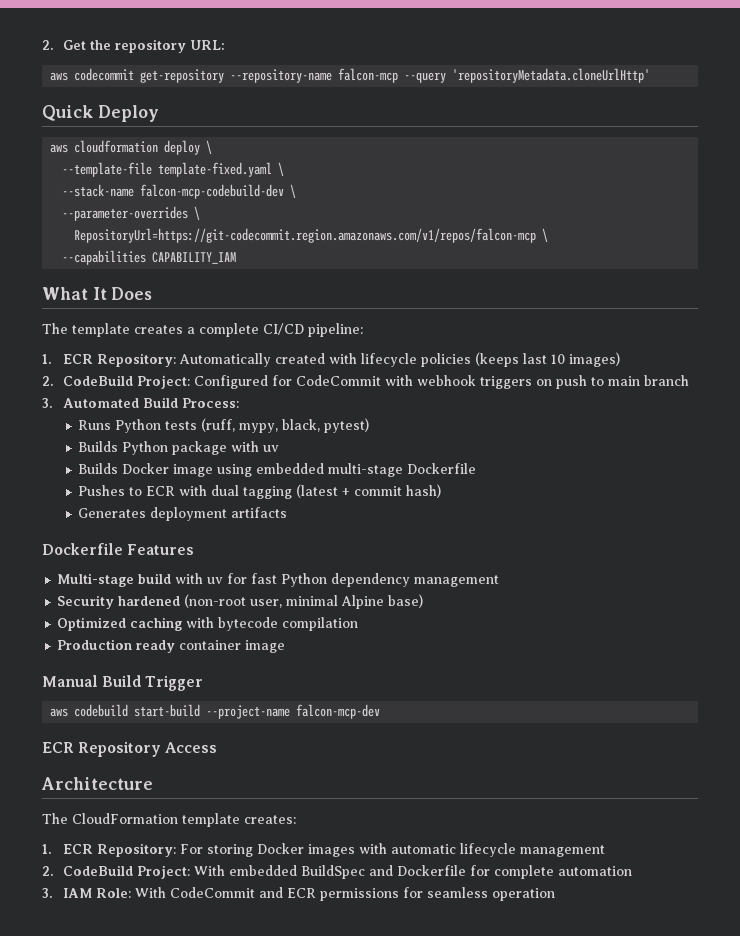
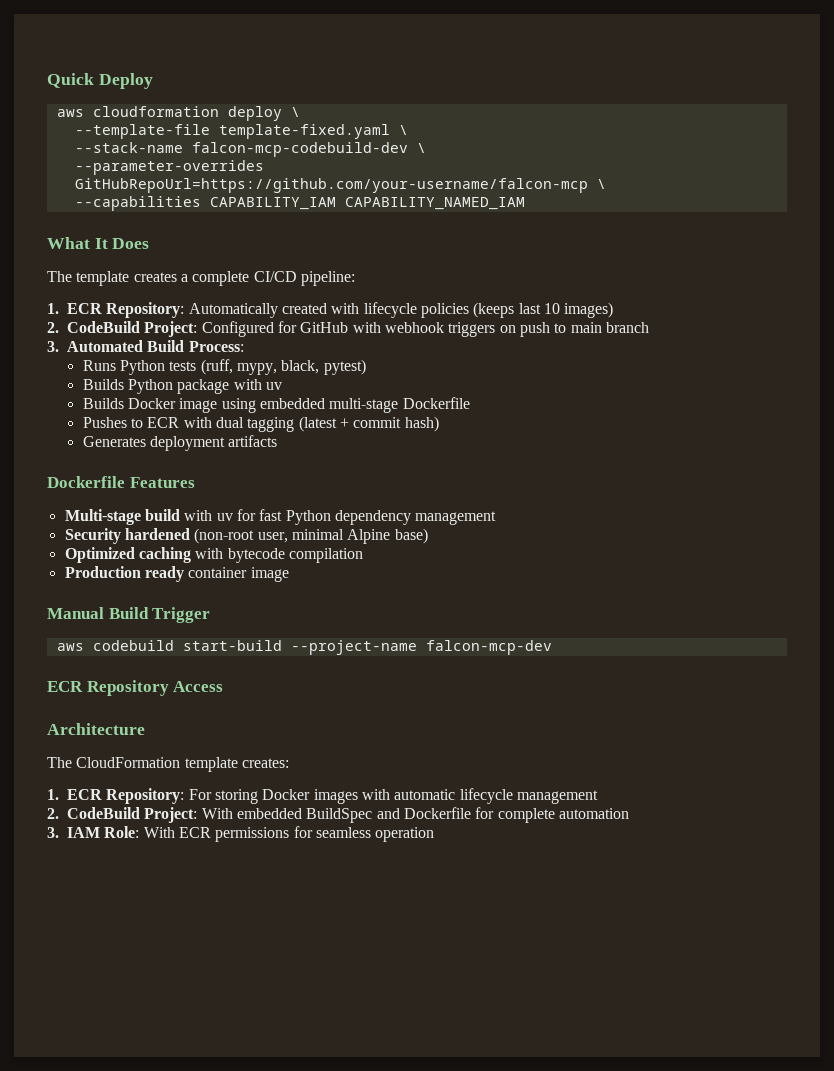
[42,39,225,53] [50,68,651,83] 2. Get the repository URL: // aws codecommit get-repository --repository-name falcon-mcp --query 'repositoryMetadata.cloneUrlHttp' // -> (47, 80) none
[194,206,201,220] [74,228,537,243] \ // RepositoryUrl=https://git-codecommit.region.amazonaws.com/v1/repos/falcon-mcp -> [74,178,588,193] GitHubRepoUrl=https://github.com/your-username/falcon-mcp
(237, 258) none -> [344,197,525,210] CAPABILITY_NAMED_IAM
[295,375,381,386] CodeCommit -> [300,322,349,333] GitHub
[169,887,283,898] CodeCommit and -> (175, 832) none

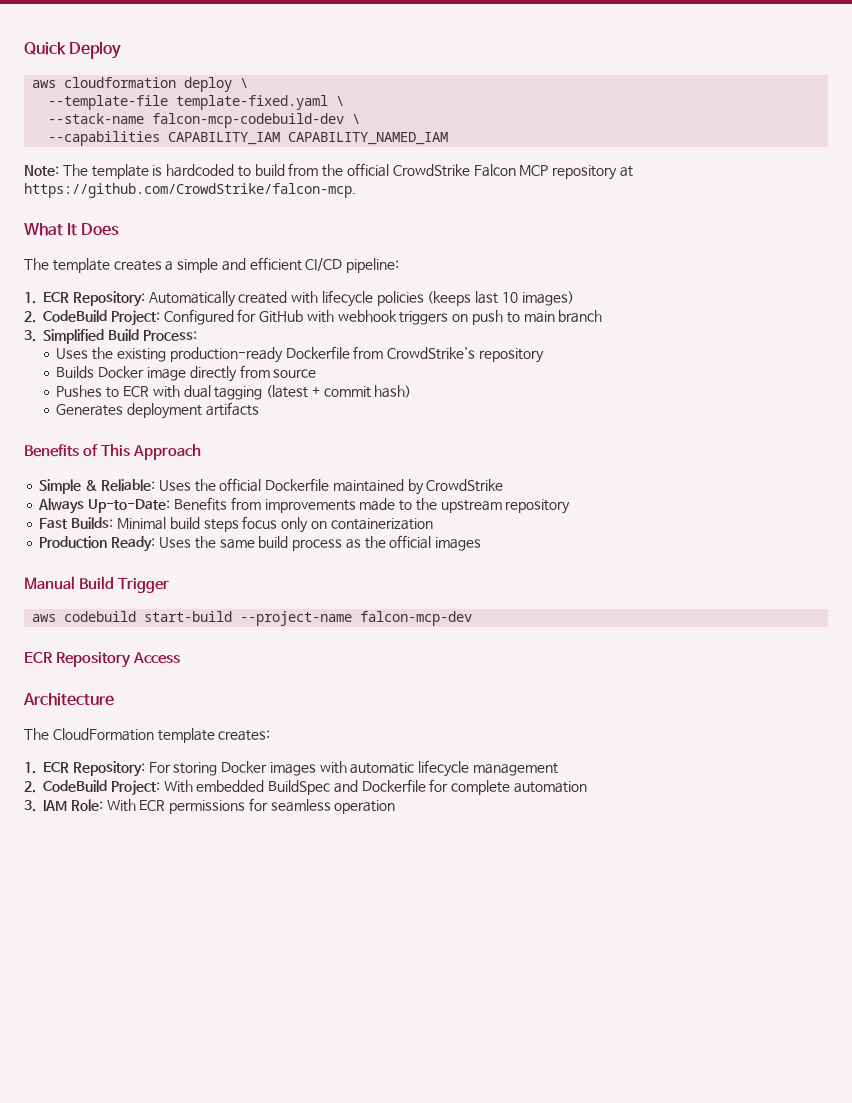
[74,160,264,175] [74,178,606,193] // --parameter-overrides GitHubRepoUrl=https://github.com/your-username/falcon-mcp \ -> (361, 119) none
(525, 203) none -> [24,163,633,180] [24,183,356,198] // Note: The template is hardcoded to build from the official CrowdStrike Falcon MCP repository at https://github.com/CrowdStrike/falcon-mcp.
[192,271,250,286] complete -> [177,257,302,273] simple and efficient
[67,340,143,352] Automated -> [43,329,104,344] Simplified
[82,359,366,375] [82,379,282,394] Runs Python tests (ruff, mypy, black, pytest) // Builds Python package with uv -> [56,346,544,363] Uses the existing production-ready Dockerfile from CrowdStrike's repository
[221,397,470,413] using embedded multi-stage Dockerfile -> [189,365,317,382] directly from source
[47,476,195,488] [64,509,497,525] [64,528,428,544] [64,547,363,563] [64,566,289,582] Dockerfile Features // Multi-stage build with uv for fast Python dependency management // Security hardened (non-root user, minimal Alpine base) // Optimized caching with bytecode compilation // Production ready container image -> [24,444,201,460] [39,478,504,495] [38,497,571,514] [39,516,433,533] [39,535,482,552] Benefits of This Approach // Simple & Reliable: Uses the official Dockerfile maintained by CrowdStrike // Always Up-to-Date: Benefits from improvements made to the upstream repository // Fast Builds: Minimal build steps focus only on containerization // Production Ready: Uses the same build process as the official images

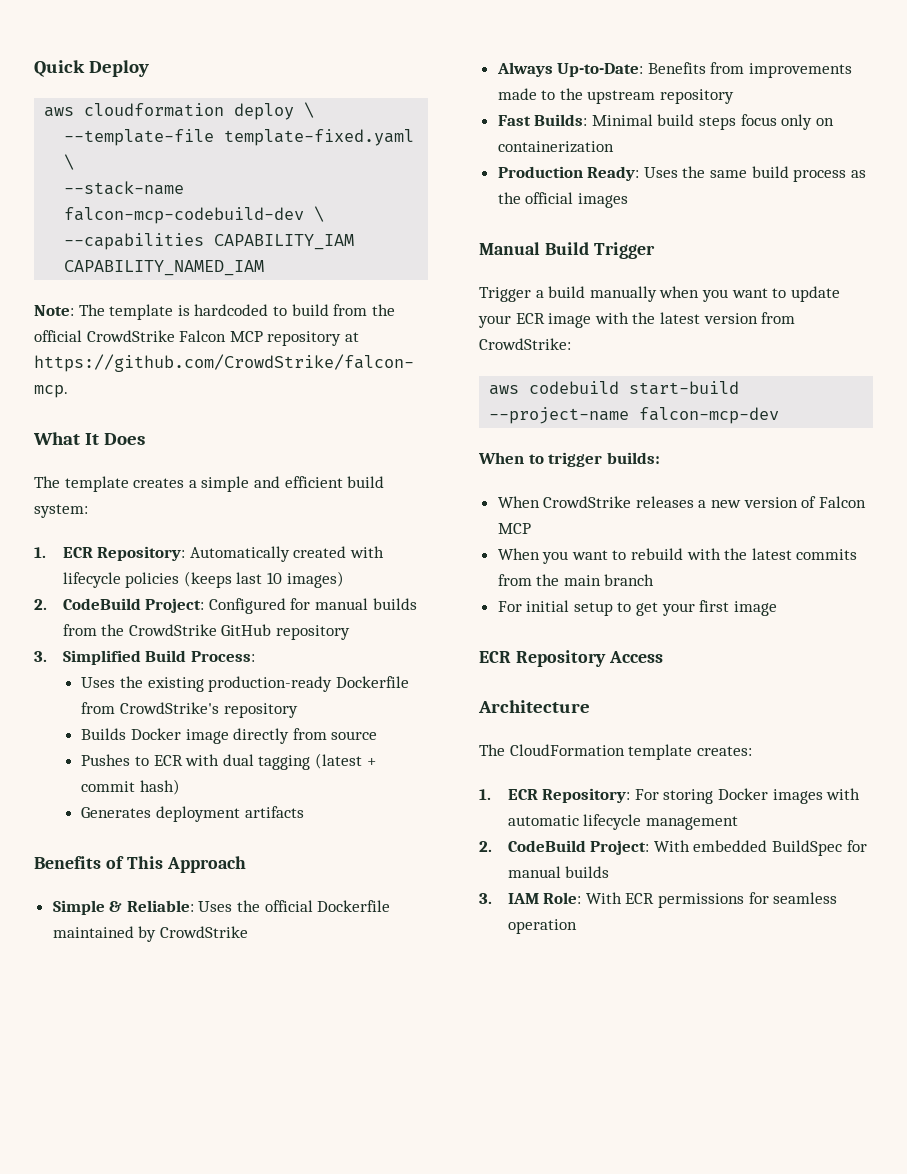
[305,258,400,273] CI/CD pipeline: -> [347,476,385,488] [34,504,88,518] build system:
[259,310,603,325] GitHub with webhook triggers on push to main branch -> [315,598,417,610] [62,624,351,640] manual builds from the CrowdStrike GitHub repository
(169, 585) none -> [479,286,840,302] [478,312,796,328] [479,338,571,350] // Trigger a build manually when you want to update your ECR image with the latest version from CrowdStrike:
(473, 618) none -> [478,452,660,467] [497,496,866,508] [497,523,531,534] [497,548,858,564] [497,574,655,586] [497,600,777,616] // When to trigger builds: // When CrowdStrike releases a new version of Falcon MCP // When you want to rebuild with the latest commits from the main branch // For initial setup to get your first image
[333,779,588,795] and Dockerfile for complete automation -> [846,840,867,852] [507,866,610,878] for manual builds

